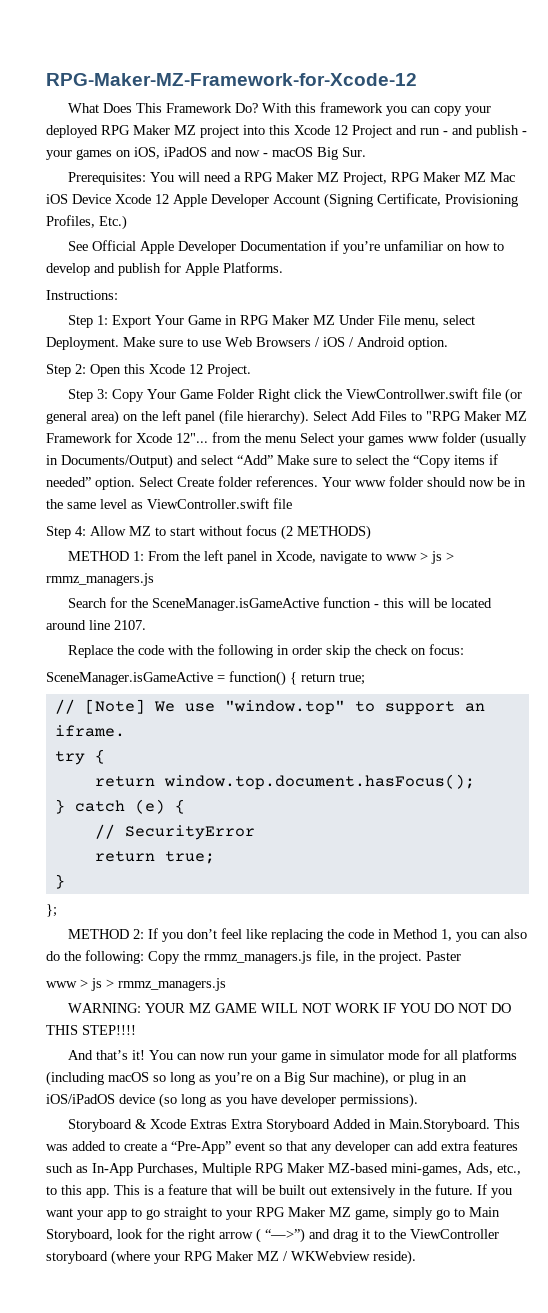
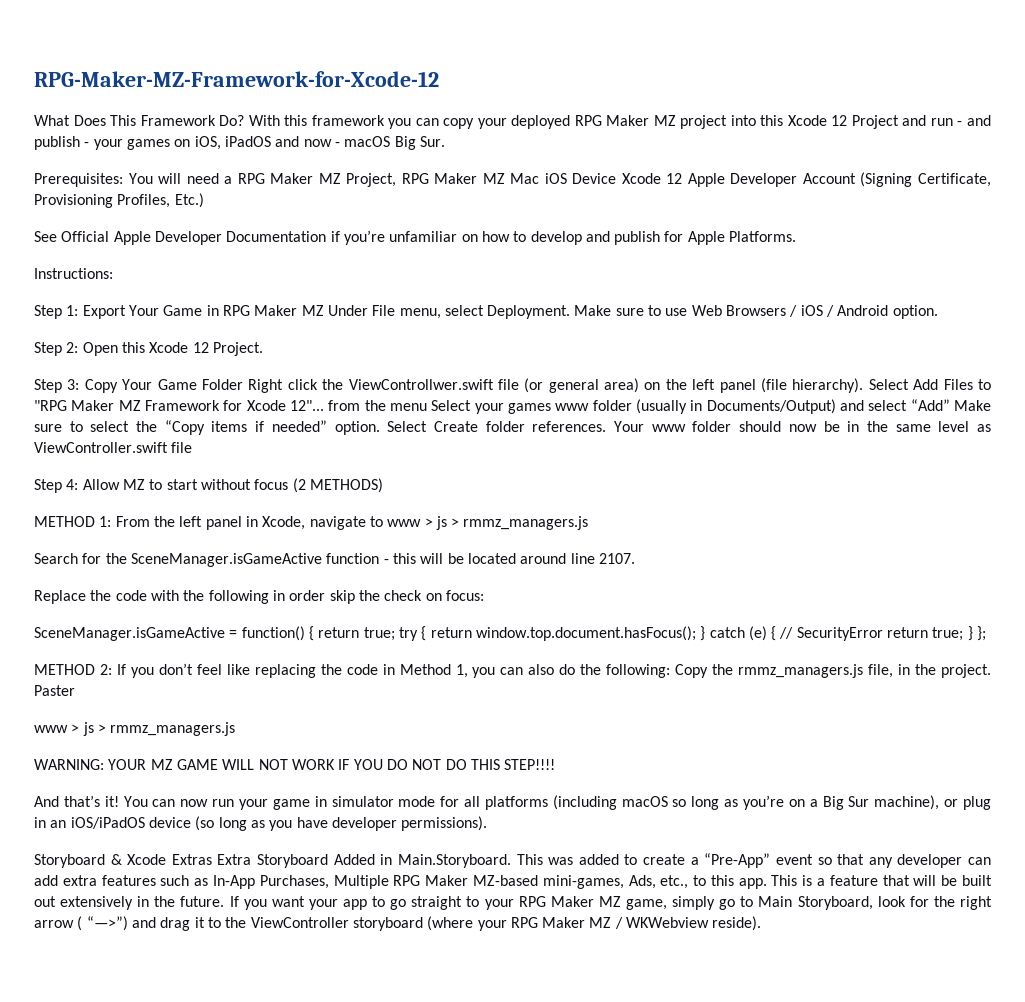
[54,699,485,715] [54,725,125,737] // // [Note] We use "window.top" to support an iframe. // -> (395, 634) none
(105, 756) // -> (427, 633) none
(475, 782) // -> (696, 633) none
(185, 806) // -> (777, 633) none
[94,851,215,864] [54,874,65,889] // return true; // } // -> [887,626,973,641] return true; }

